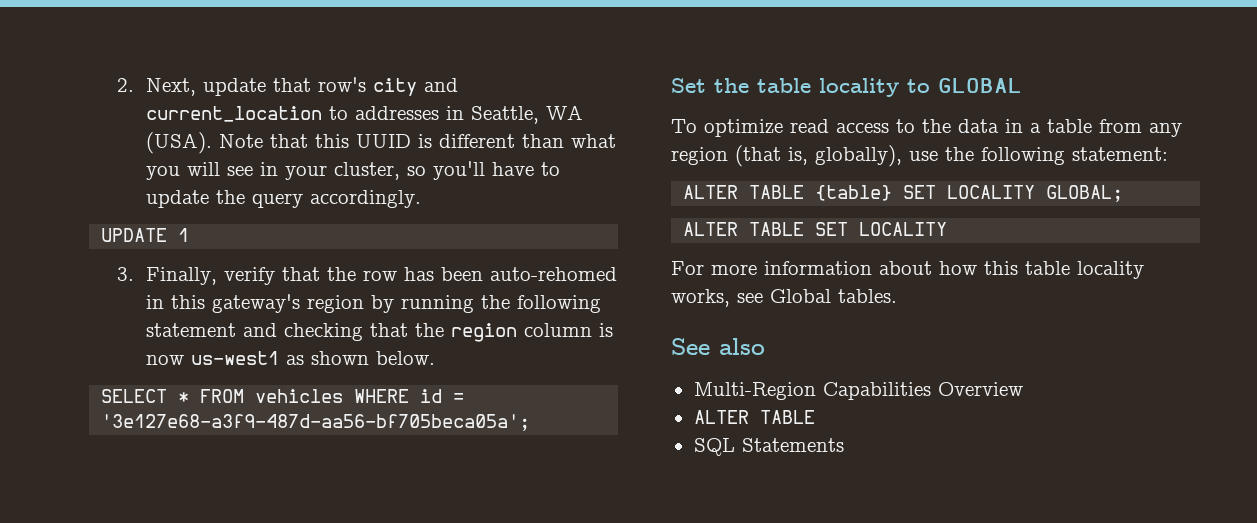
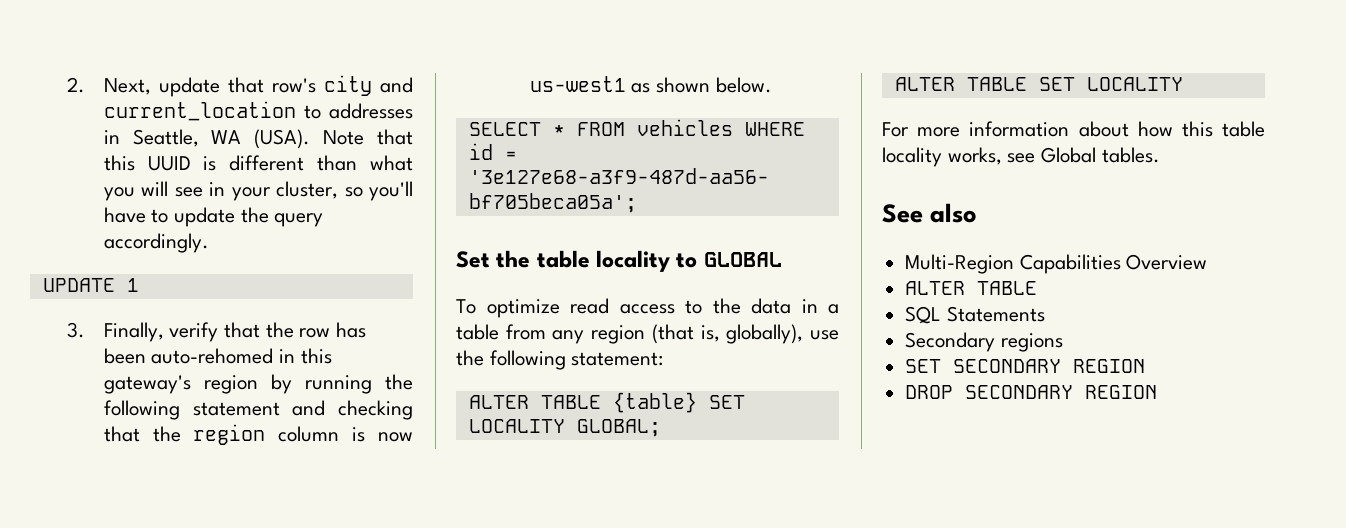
(844, 445) none -> [905,332,1063,352] [905,359,1146,373] [905,385,1158,399] // Secondary regions // SET SECONDARY REGION // DROP SECONDARY REGION

